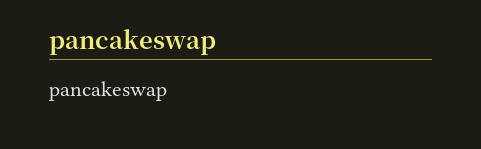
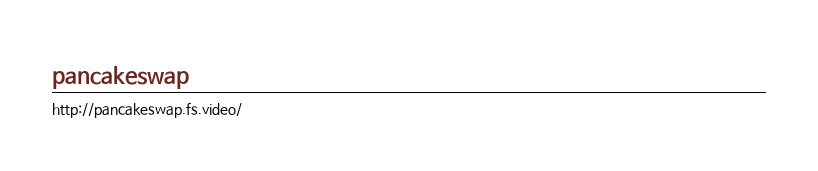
[49,81,167,101] pancakeswap -> [52,102,242,118] http://pancakeswap.fs.video/

